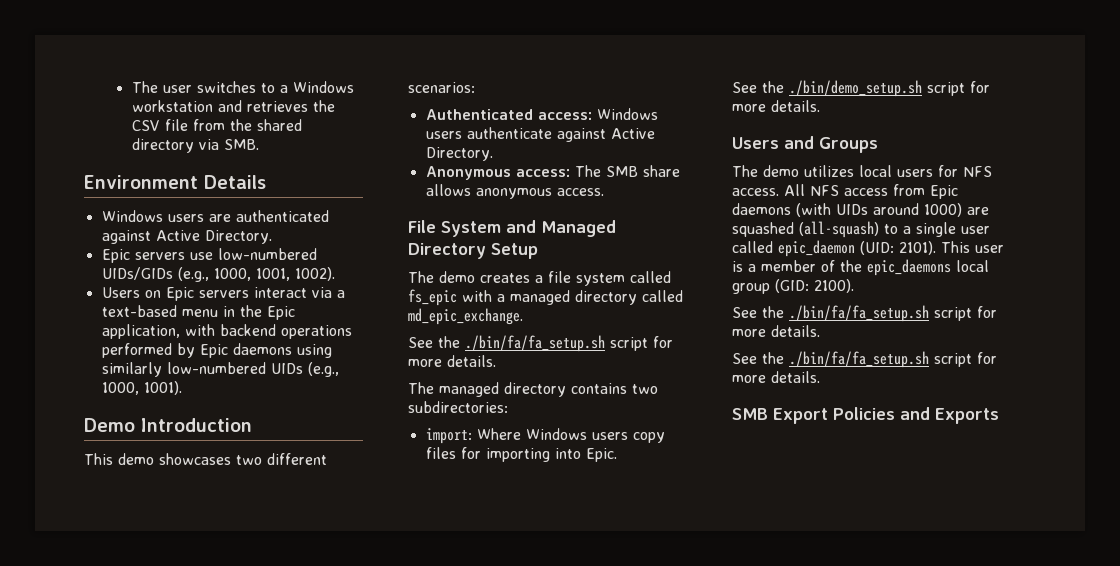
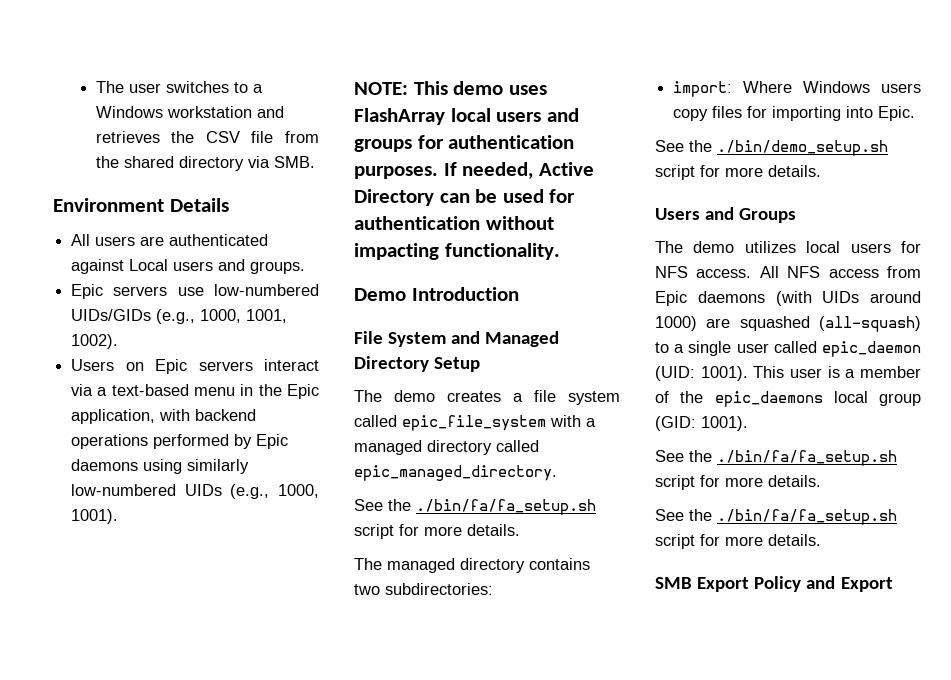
[101,210,163,222] Windows -> [71,234,91,246] All
[155,230,272,244] Active Directory. -> [129,259,306,274] Local users and groups.
[84,418,252,432] [84,453,327,465] [408,82,475,93] [425,108,658,120] [425,127,655,142] [425,147,493,161] [425,165,680,180] [425,184,604,199] Demo Introduction // This demo showcases two different scenarios: // Authenticated access: Windows users authenticate against Active Directory. // Anonymous access: The SMB share allows anonymous access. -> [354,81,547,95] [354,108,579,125] [354,135,575,152] [354,162,594,179] [354,189,576,206] [354,216,554,230] [354,243,560,260] [354,287,519,301] NOTE: This demo uses FlashArray local users and groups for authentication purposes. If needed, Active Directory can be used for authentication without impacting functionality. // Demo Introduction
[408,289,457,306] fs_epic -> [402,415,546,431] epic_file_system
[408,308,523,325] md_epic_exchange. -> [354,465,557,481] epic_managed_directory.
[899,241,936,255] 2101). -> [700,366,748,381] 1001).
[814,279,854,293] 2100). -> [701,416,748,431] 1001).
[833,407,999,424] Policies and Exports -> [754,576,893,592] Policy and Export

